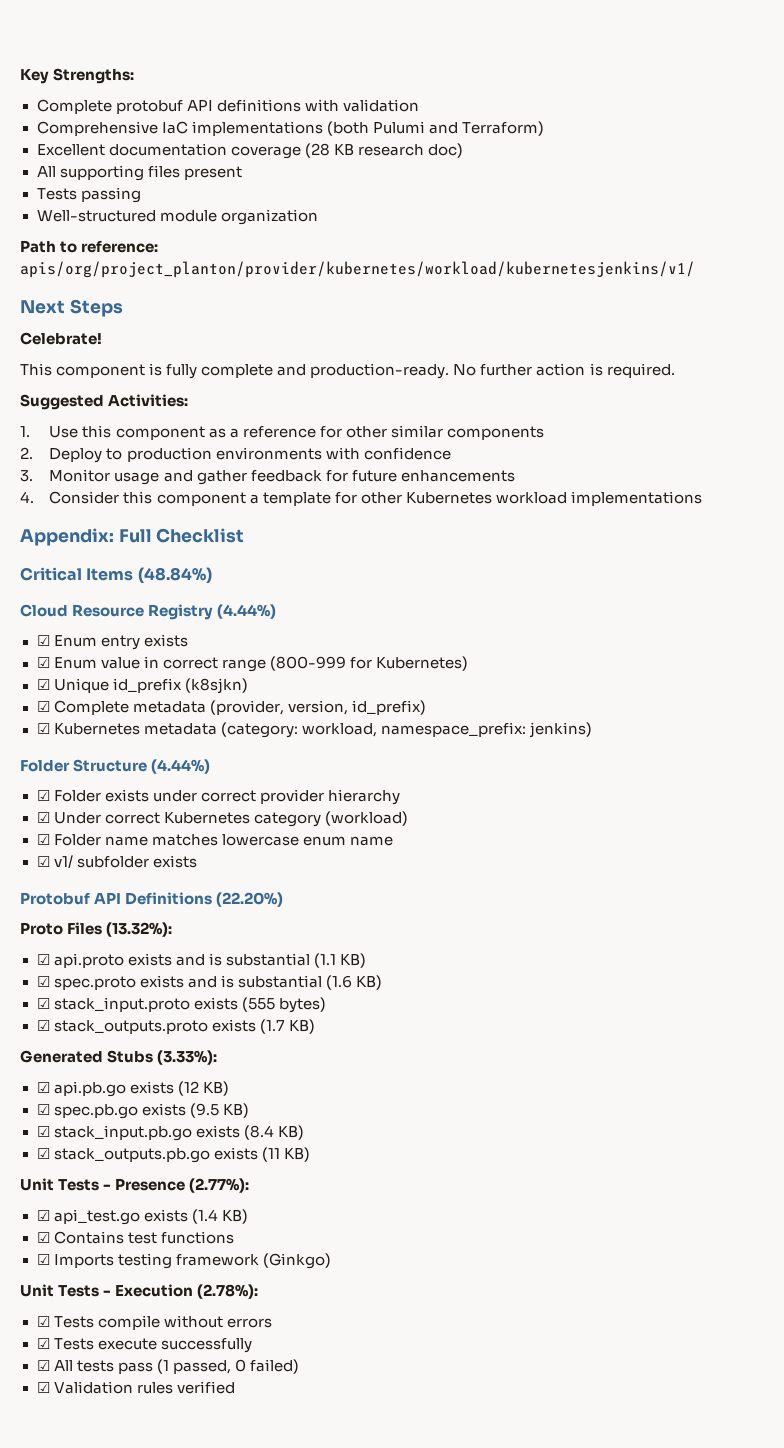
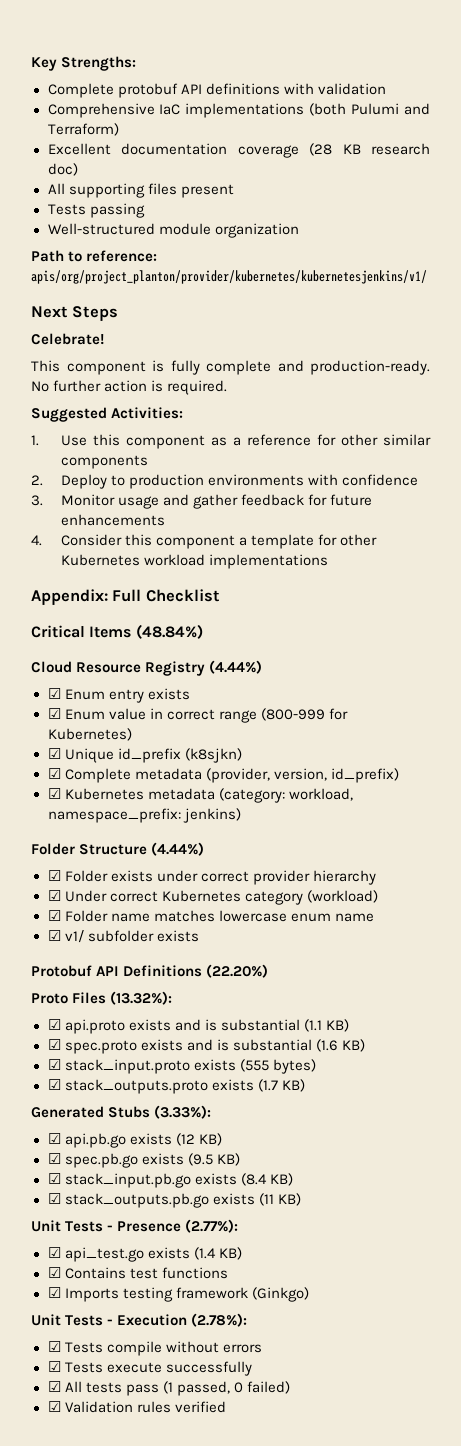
[20,261,695,278] apis/org/project_planton/provider/kubernetes/workload/kubernetesjenkins/v1/ -> [31,270,427,284] apis/org/project_planton/provider/kubernetes/kubernetesjenkins/v1/

